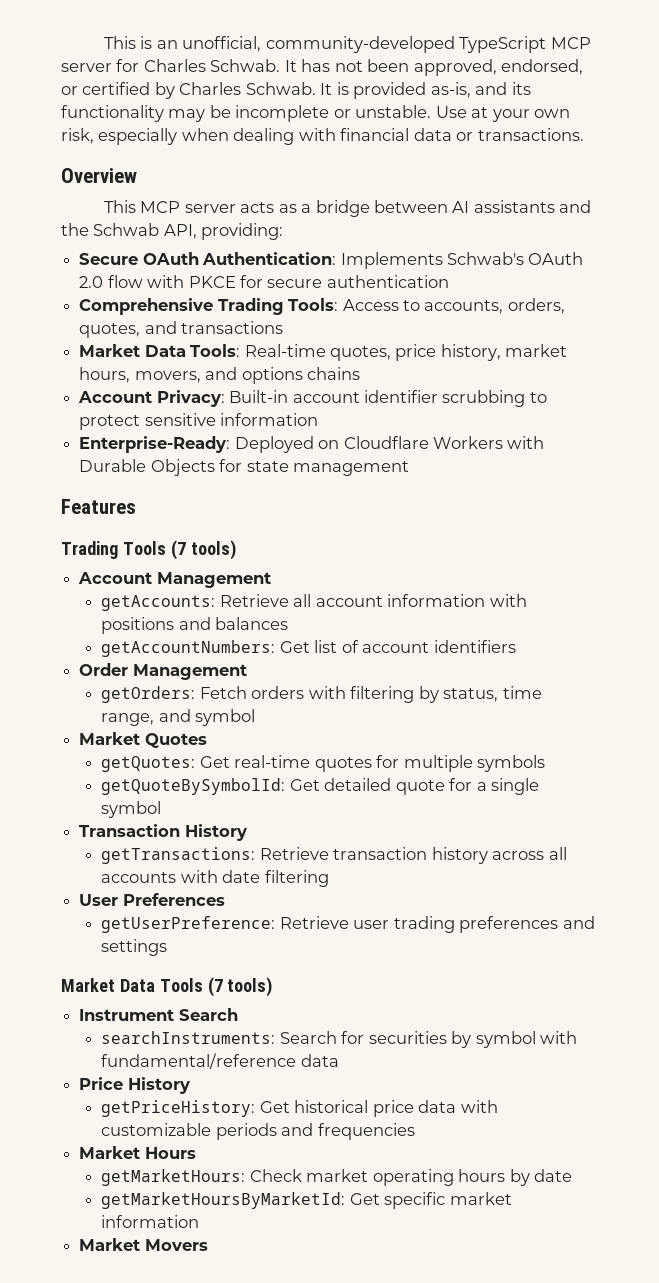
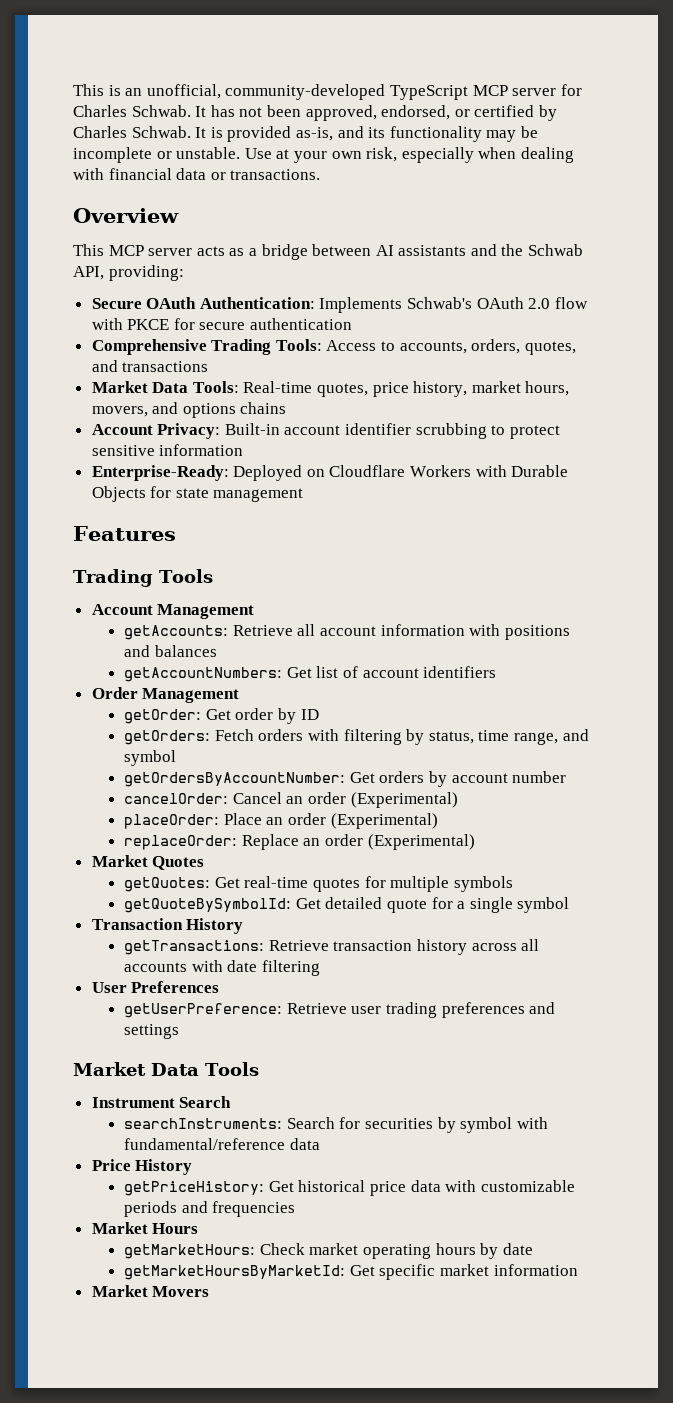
[170,540,236,560] (7 tools) -> (213, 576) none
(247, 672) none -> [124,708,319,724] // getOrder: Get order by ID
(256, 717) none -> [124,771,567,787] [124,792,458,808] [124,813,438,829] [124,834,475,850] // getOrdersByAccountNumber: Get orders by account number // cancelOrder: Cancel an order (Experimental) // placeOrder: Place an order (Experimental) // replaceOrder: Replace an order (Experimental)
[207,977,273,997] (7 tools) -> (259, 1069) none

